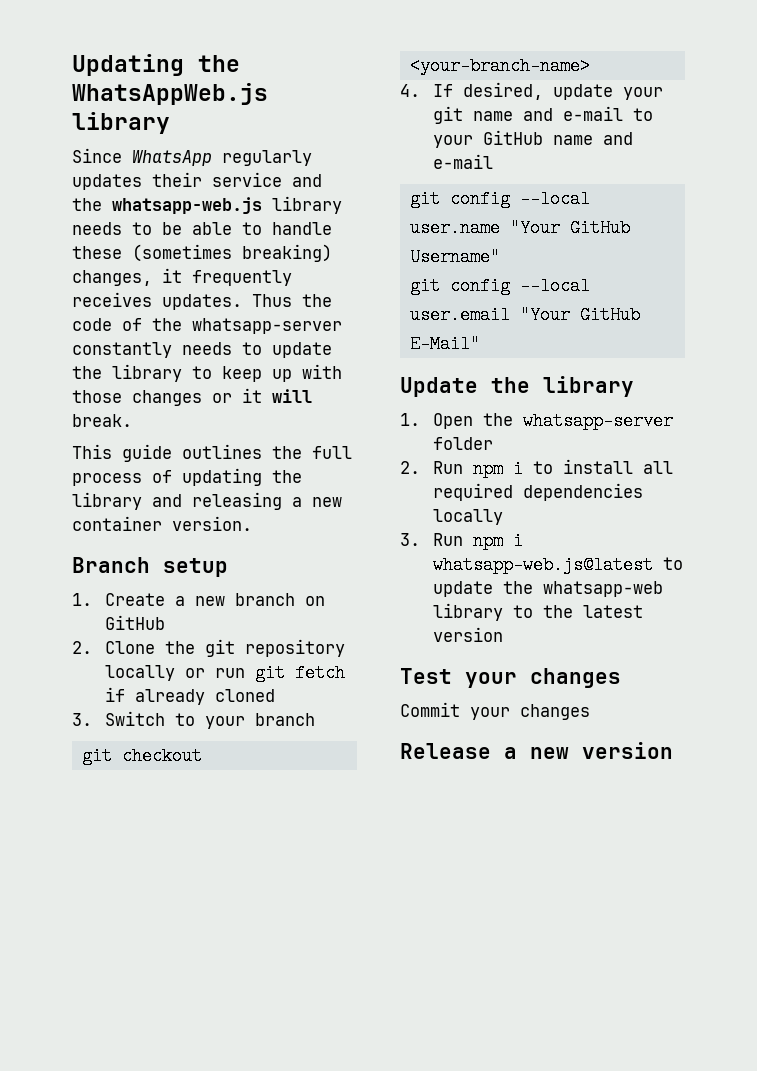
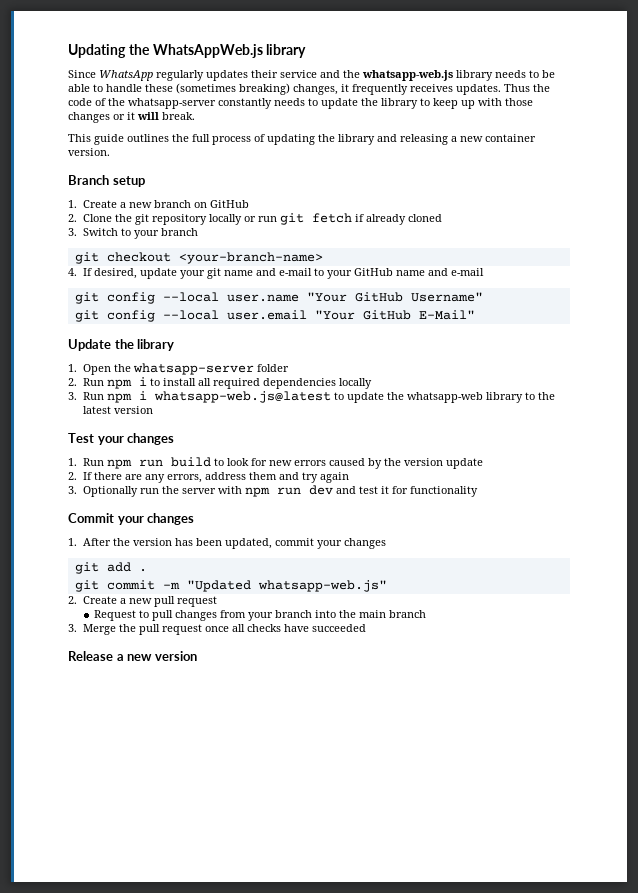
[400,702,590,720] Commit your changes -> [68,457,483,469] [68,472,349,483] [68,485,478,497] [68,513,195,525] [68,538,386,549] [74,562,147,574] [74,580,387,592] [68,596,217,607] [93,610,426,621] [68,624,366,635] 1. Run npm run build to look for new errors caused by the version update // 2. If there are any errors, address them and try again // 3. Optionally run the server with npm run dev and test it for functionality // Commit your changes // 1. After the version has been updated, commit your changes // git add . // git commit -m "Updated whatsapp-web.js" // 2. Create a new pull request // Request to pull changes from your branch into the main branch // 3. Merge the pull request once all checks have succeeded

